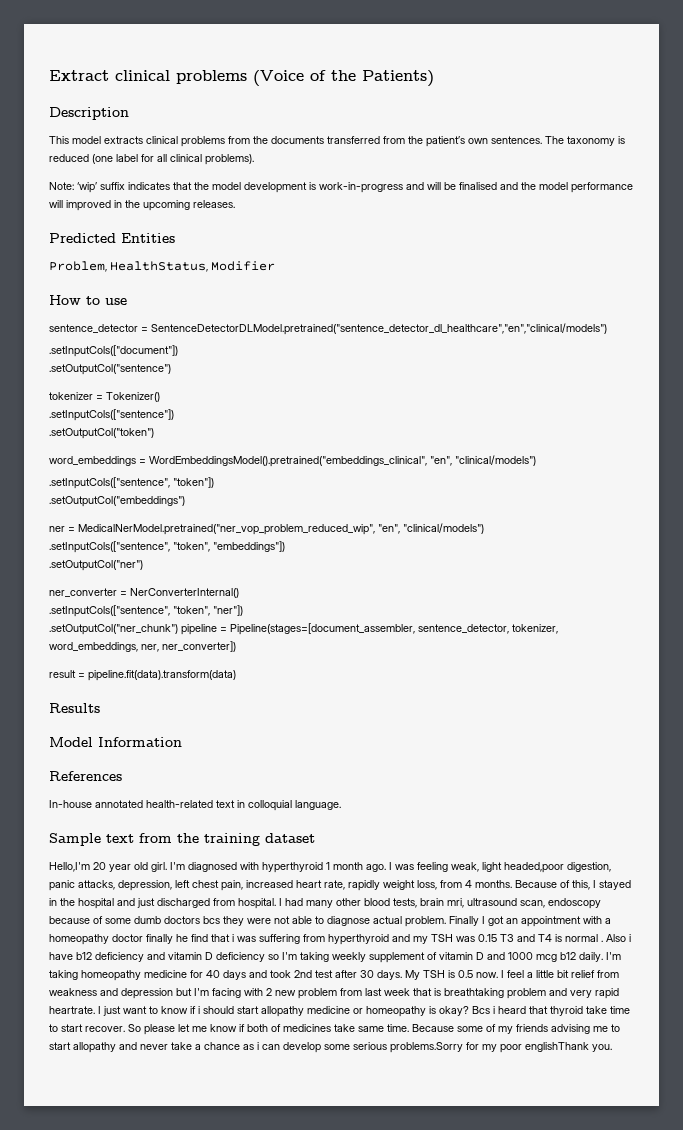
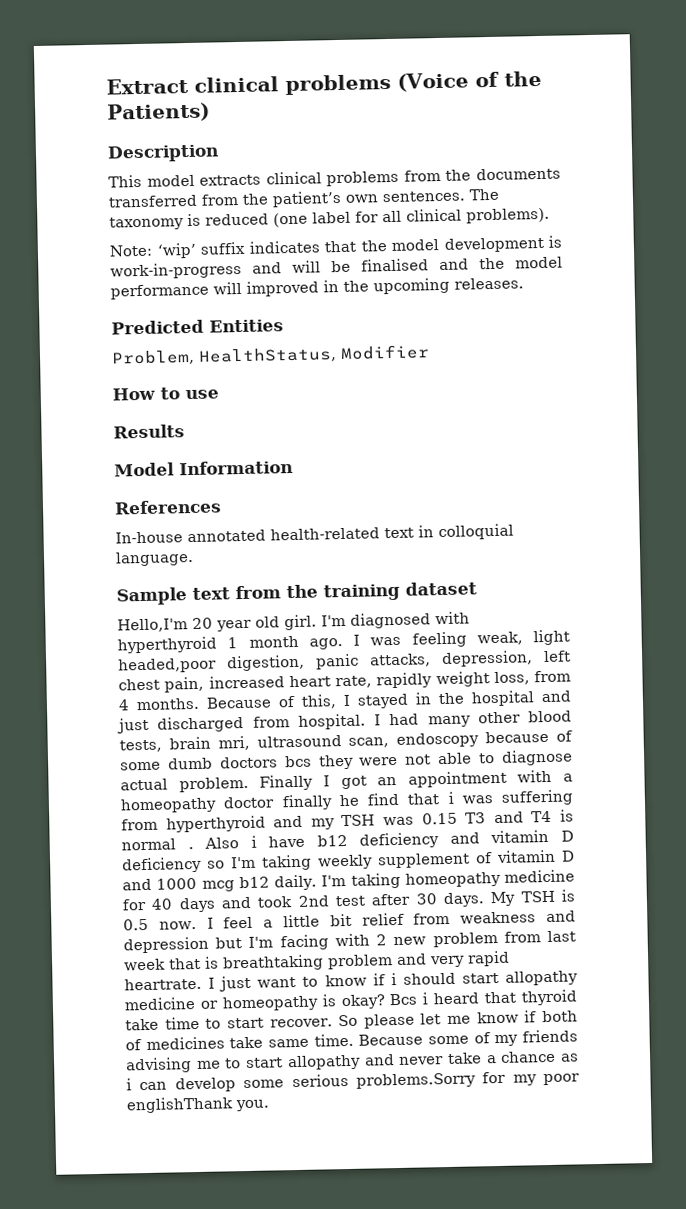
[49,323,607,335] [49,345,178,357] [49,364,171,375] [49,392,160,402] [49,409,174,421] [49,428,154,439] [49,455,536,467] [49,477,214,489] [49,496,185,507] [49,523,484,535] [49,541,285,553] [49,560,143,571] [49,588,239,598] [49,605,243,617] [49,623,558,635] [49,641,236,652] [49,670,236,681] // sentence_detector = SentenceDetectorDLModel.pretrained("sentence_detector_dl_healthcare","en","clinical/models") // .setInputCols(["document"]) // .setOutputCol("sentence") // tokenizer = Tokenizer() // .setInputCols(["sentence"]) // .setOutputCol("token") // word_embeddings = WordEmbeddingsModel().pretrained("embeddings_clinical", "en", "clinical/models") // .setInputCols(["sentence", "token"]) // .setOutputCol("embeddings") // ner = MedicalNerModel.pretrained("ner_vop_problem_reduced_wip", "en", "clinical/models") // .setInputCols(["sentence", "token", "embeddings"]) // .setOutputCol("ner") // ner_converter = NerConverterInternal() // .setInputCols(["sentence", "token", "ner"]) // .setOutputCol("ner_chunk") pipeline = Pipeline(stages=[document_assembler, sentence_detector, tokenizer, word_embeddings, ner, ner_converter]) // result = pipeline.fit(data).transform(data) -> (219, 394) none

